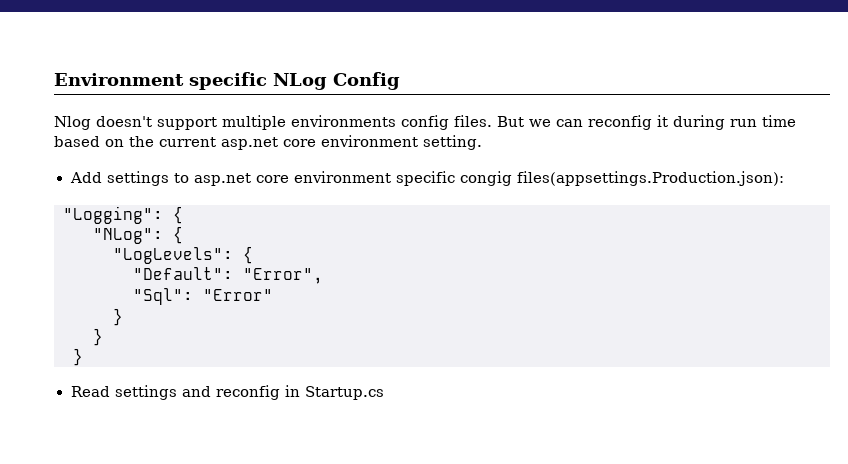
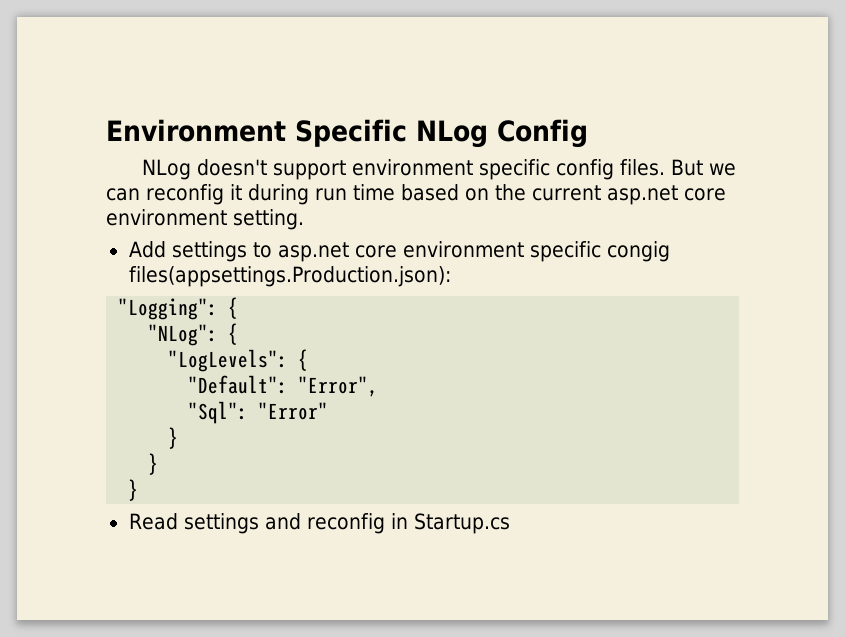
[189,72,267,90] specific -> [295,119,407,147] Specific
[54,116,91,130] Nlog -> [141,159,191,180] NLog
[222,115,396,130] multiple environments -> [351,159,550,180] environment specific

